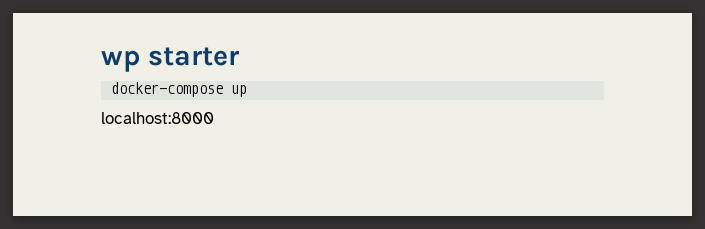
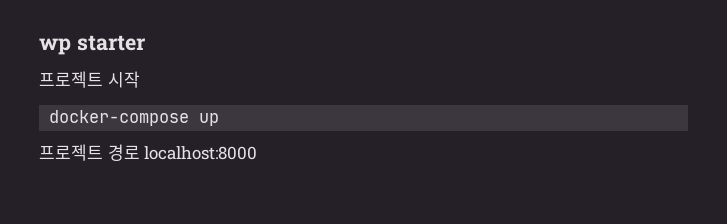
(239, 56) none -> [39,71,140,88] // 프로젝트 시작
(248, 91) none -> [39,144,140,161] 프로젝트 경로

